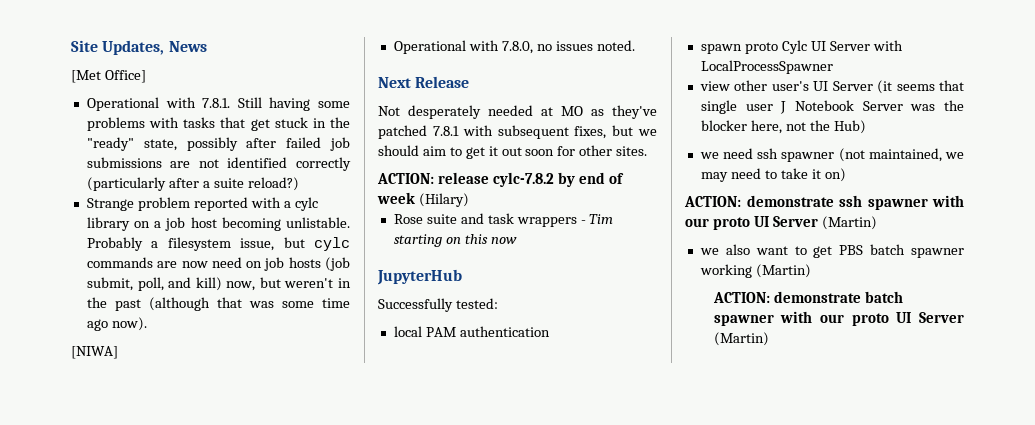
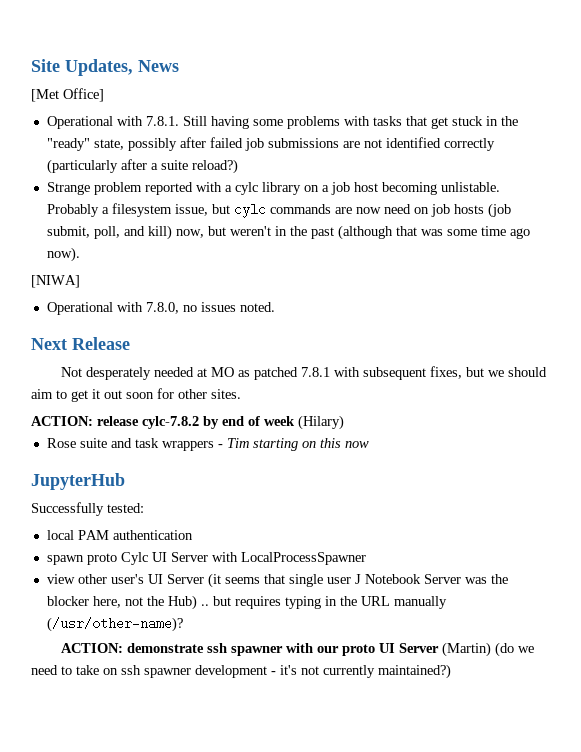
[612,105,657,119] they've -> (250, 373) none
[699,148,964,162] [700,168,846,182] // we need ssh spawner (not maintained, we may need to take it on) -> [200,596,447,609] [46,617,183,632] .. but requires typing in the URL manually (/usr/other-name)?
[699,244,964,258] [699,264,811,278] [712,291,903,303] [713,311,964,326] [713,332,769,346] // we also want to get PBS batch spawner working (Martin) // ACTION: demonstrate batch spawner with our proto UI Server (Martin) -> [494,642,534,657] [31,664,451,679] (do we need to take on ssh spawner development - it's not currently maintained?)

